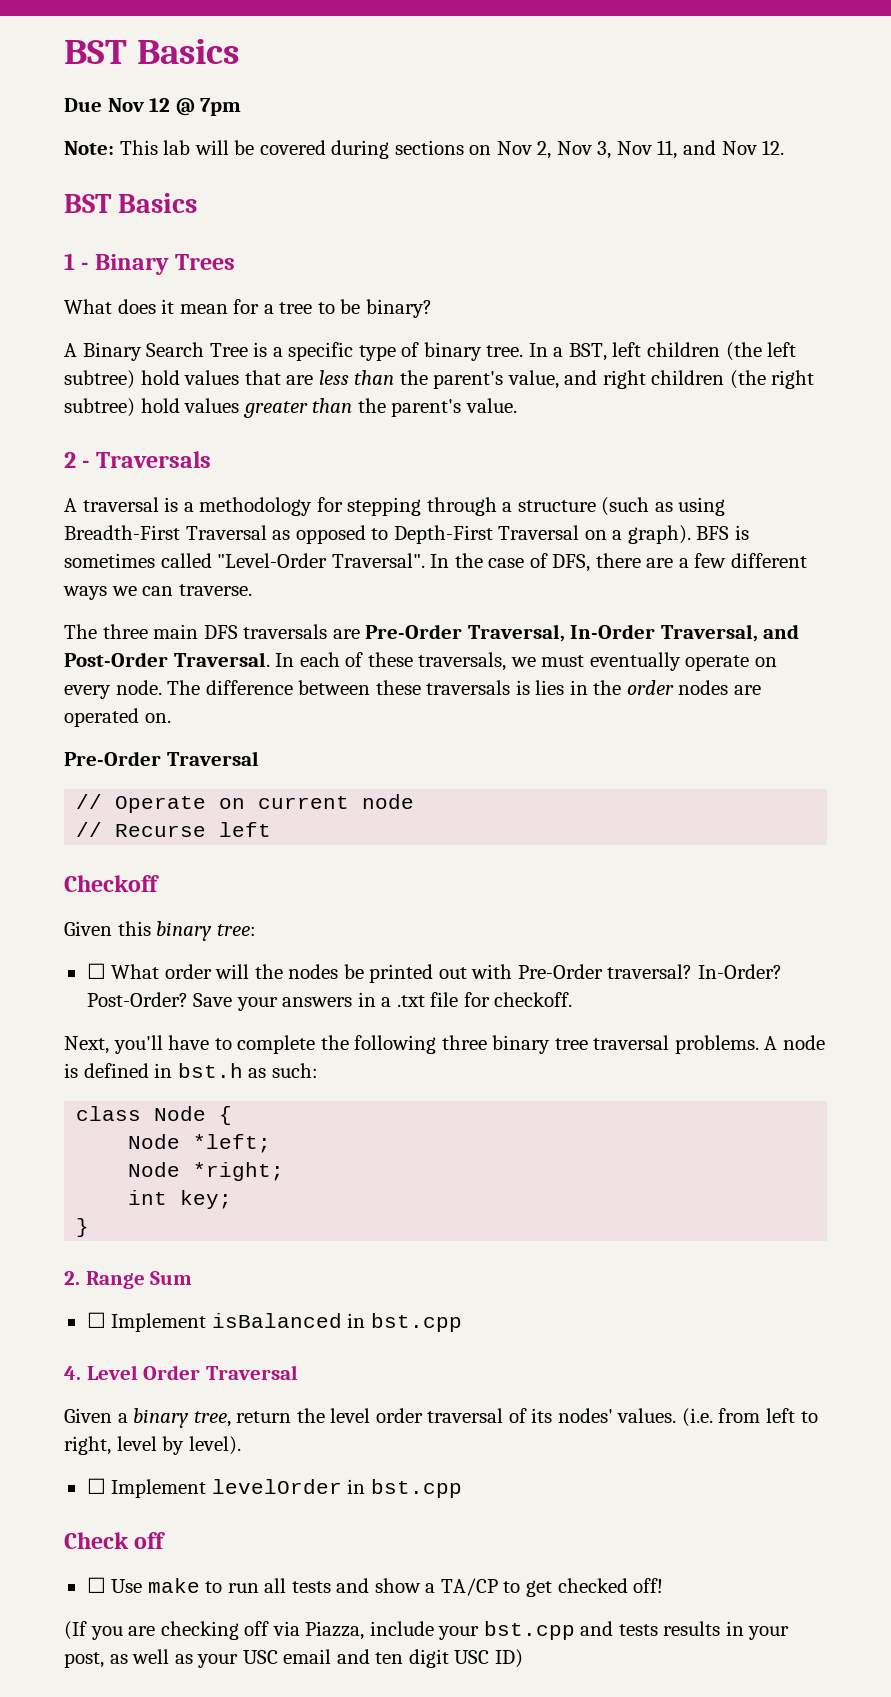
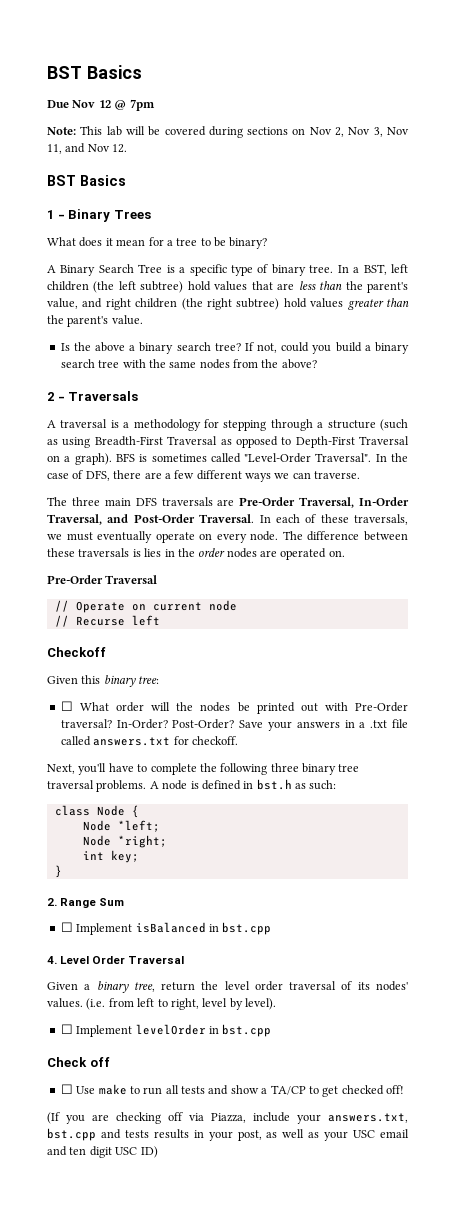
(517, 405) none -> [60,342,409,354] [60,359,317,369] // Is the above a binary search tree? If not, could you build a binary search tree with the same nodes from the above?
(459, 999) none -> [60,736,171,746] called answers.txt
(480, 1633) none -> [328,1113,408,1123] answers.txt,

